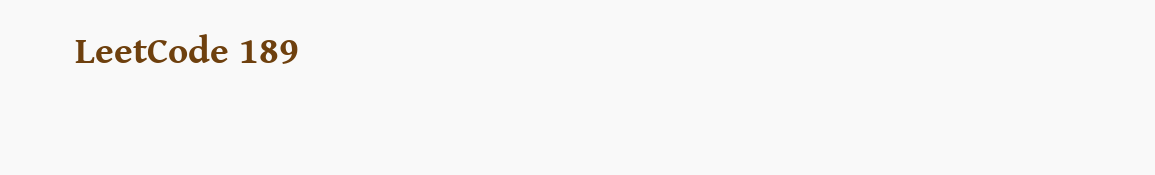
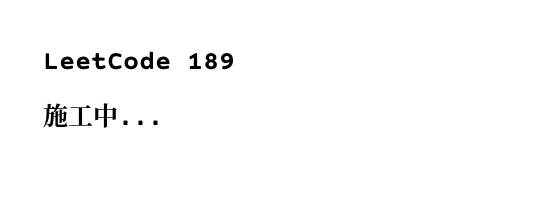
(300, 52) none -> [43,103,163,128] // 施工中...

